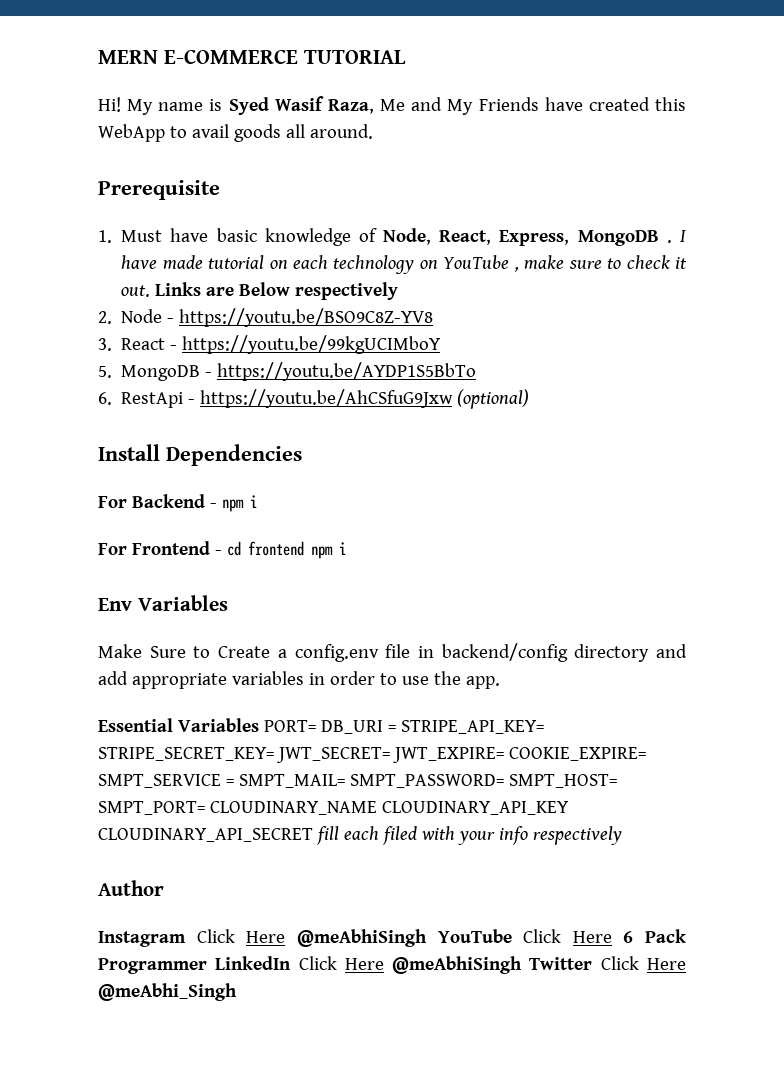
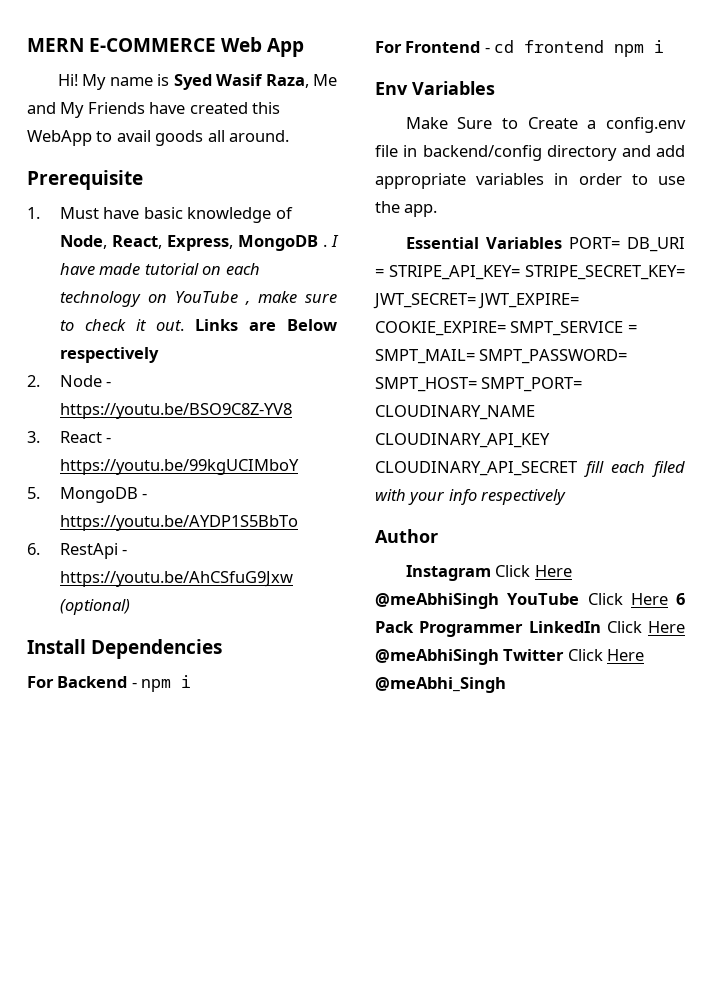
[304,50,406,64] TUTORIAL -> [221,37,305,57] Web App

